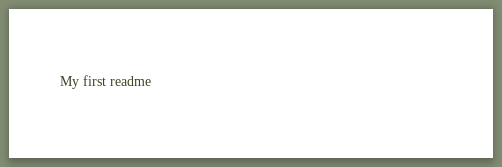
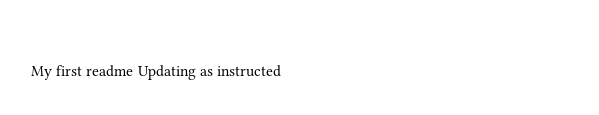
(151, 81) none -> [137,65,281,80] Updating as instructed

